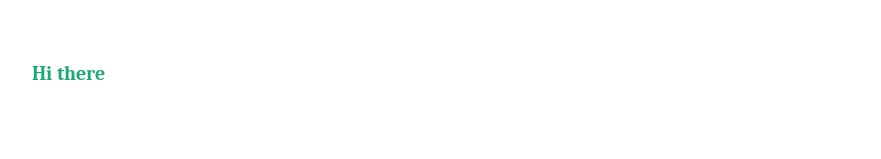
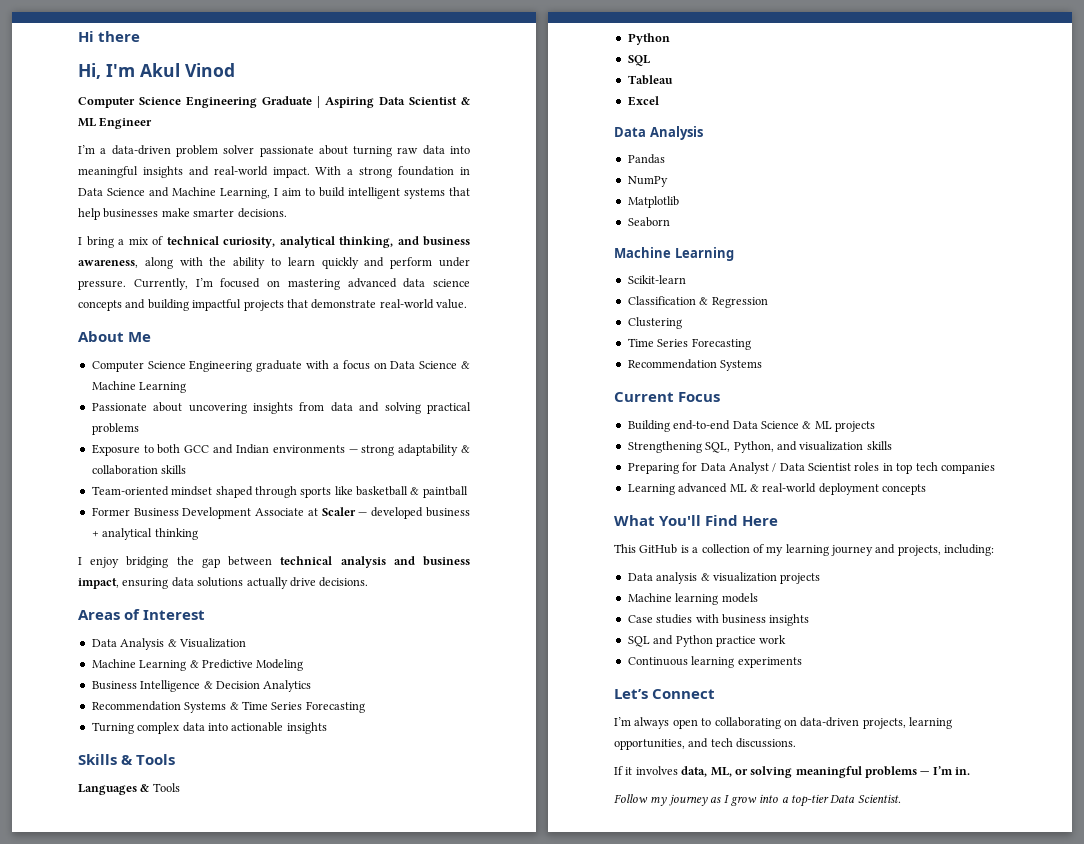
(106, 72) none -> [78,63,235,79] [78,96,470,108] [78,117,153,129] [78,145,471,157] [78,166,471,178] [78,187,470,199] [78,208,287,220] [78,236,470,248] [78,257,471,269] [78,278,470,290] [78,299,467,311] [78,331,152,342] [91,360,470,372] [91,381,187,393] [91,402,471,414] [91,423,139,435] [91,444,470,456] [91,465,187,475] [91,486,468,498] [91,507,470,519] [91,528,198,540] [78,556,470,568] [78,577,369,589] [78,609,206,620] [91,638,246,650] [91,659,304,671] [91,680,312,692] [91,701,365,713] [91,722,327,734] [78,754,176,765] [78,783,180,795] [627,33,670,45] [627,55,650,66] [627,75,673,85] [627,96,659,106] [614,126,703,140] [627,154,665,164] [627,176,668,187] [627,196,679,208] [627,217,670,227] [614,247,734,261] [627,275,686,284] [627,296,768,308] [627,317,682,329] [627,338,751,350] [627,359,763,371] [614,392,721,402] [627,420,875,432] [627,441,892,453] [627,462,995,474] [627,483,926,495] [614,515,779,526] [614,544,995,556] [627,572,821,584] [627,593,758,605] [627,614,810,626] [627,635,787,647] [627,656,802,668] [614,689,716,699] [614,717,952,729] [614,738,797,750] [614,766,971,778] [614,794,901,807] // Hi, I'm Akul Vinod // Computer Science Engineering Graduate | Aspiring Data Scientist & ML Engineer // I’m a data-driven problem solver passionate about turning raw data into meaningful insights and real-world impact. With a strong foundation in Data Science and Machine Learning, I aim to build intelligent systems that help businesses make smarter decisions. // I bring a mix of technical curiosity, analytical thinking, and business awareness, along with the ability to learn quickly and perform under pressure. Currently, I’m focused on mastering advanced data science concepts and building impactful projects that demonstrate real-world value. // About Me // Computer Science Engineering graduate with a focus on Data Science & Machine Learning // Passionate about uncovering insights from data and solving practical problems // Exposure to both GCC and Indian environments — strong adaptability & collaboration skills // Team-oriented mindset shaped through sports like basketball & paintball // Former Business Development Associate at Scaler — developed business + analytical thinking // I enjoy bridging the gap between technical analysis and business impact, ensuring data solutions actually drive decisions. // Areas of Interest // Data Analysis & Visualization // Machine Learning & Predictive Modeling // Business Intelligence & Decision Analytics // Recommendation Systems & Time Series Forecasting // Turning complex data into actionable insights // Skills & Tools // Languages & Tools // Python // SQL // Tableau // Excel // Data Analysis // Pandas // NumPy // Matplotlib // Seaborn // Machine Learning // Scikit-learn // Classification & Regression // Clustering // Time Series Forecasting // Recommendation Systems // Current Focus // Building end-to-end Data Science & ML projects // Strengthening SQL, Python, and visualization skills // Preparing for Data Analyst / Data Scientist roles in top tech companies // Learning advanced ML & real-world deployment concepts // What You'll Find Here // This GitHub is a collection of my learning journey and projects, including: // Data analysis & visualization projects // Machine learning models // Case studies with business insights // SQL and Python practice work // Continuous learning experiments // Let’s Connect // I’m always open to collaborating on data-driven projects, learning opportunities, and tech discussions. // If it involves data, ML, or solving meaningful problems — I’m in. // Follow my journey as I grow into a top-tier Data Scientist.

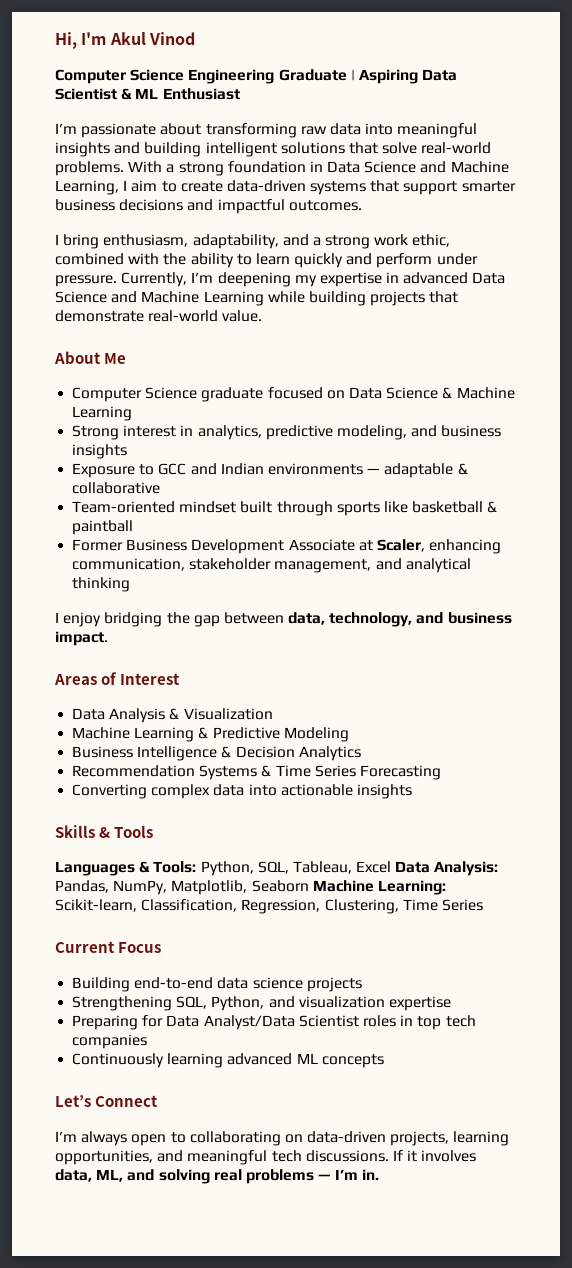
[78,31,141,42] Hi there // -> (55, 40) none
[99,117,153,129] [78,145,255,157] Engineer // I’m a data-driven problem solver -> [162,88,240,100] [55,123,77,134] Enthusiast // I’m
[353,146,393,157] turning -> [205,123,297,138] transforming
[213,166,310,178] real-world impact. -> [144,142,492,157] [55,161,124,176] building intelligent solutions that solve real-world problems.
[319,187,470,199] [78,208,287,220] [78,236,470,248] [78,257,173,269] build intelligent systems that help businesses make smarter decisions. // I bring a mix of technical curiosity, analytical thinking, and business awareness, along -> [180,180,516,195] [55,199,362,214] [55,234,451,249] [55,253,124,265] create data-driven systems that support smarter business decisions and impactful outcomes. // I bring enthusiasm, adaptability, and a strong work ethic, combined
[220,278,470,290] [78,299,242,311] focused on mastering advanced data science concepts and building impactful -> [217,272,506,287] [55,291,366,306] deepening my expertise in advanced Data Science and Machine Learning while building
[189,360,370,372] Engineering graduate with a focus -> [201,387,323,402] graduate focused
[91,402,471,414] [91,423,139,435] Passionate about uncovering insights from data and solving practical problems -> [72,425,502,440] [72,444,128,459] Strong interest in analytics, predictive modeling, and business insights
[157,444,181,454] both -> (155, 469) none
[361,444,470,456] [91,465,187,475] strong adaptability & collaboration skills -> [384,463,468,478] [72,482,161,494] adaptable & collaborative
[215,486,253,498] shaped -> [240,501,273,513] built
[321,507,470,519] [91,531,99,537] Scaler — developed business + -> [376,539,502,554] [72,558,402,573] Scaler, enhancing communication, stakeholder management, and
[280,556,470,568] [78,577,369,589] technical analysis and business impact, ensuring data solutions actually drive decisions. -> [288,612,512,627] [55,631,108,646] data, technology, and business impact.
[91,722,134,734] Turning -> [72,784,148,799] Converting
[152,783,180,792] [627,33,670,45] [627,55,650,66] [627,75,673,85] [627,96,659,106] [614,126,703,140] [627,154,665,164] [627,176,668,187] [627,196,679,208] [627,217,670,227] [614,247,734,261] [627,275,686,284] [627,296,768,308] [627,317,682,329] [627,338,751,350] [627,359,763,371] Tools // Python // SQL // Tableau // Excel // Data Analysis // Pandas // NumPy // Matplotlib // Seaborn // Machine Learning // Scikit-learn // Classification & Regression // Clustering // Time Series Forecasting // Recommendation Systems -> [153,861,499,876] [55,880,446,895] [55,899,483,914] Tools: Python, SQL, Tableau, Excel Data Analysis: Pandas, NumPy, Matplotlib, Seaborn Machine Learning: Scikit-learn, Classification, Regression, Clustering, Time Series
[732,421,832,429] Data Science & ML -> [217,977,303,989] data science
[866,441,892,450] skills -> [388,996,451,1011] expertise
[728,462,805,474] Analyst / Data -> [203,1015,295,1030] Analyst/Data
[627,483,926,495] [614,515,779,526] [614,544,995,556] [627,572,821,584] [627,593,758,605] [627,614,810,626] [627,635,787,647] [627,656,802,668] Learning advanced ML & real-world deployment concepts // What You'll Find Here // This GitHub is a collection of my learning journey and projects, including: // Data analysis & visualization projects // Machine learning models // Case studies with business insights // SQL and Python practice work // Continuous learning experiments -> [72,1053,384,1068] Continuously learning advanced ML concepts
(709, 743) none -> [187,1150,268,1165] meaningful
(797, 743) // -> (389, 1156) none
[734,766,862,778] or solving meaningful -> [127,1169,242,1184] and solving real
[614,794,901,807] // Follow my journey as I grow into a top-tier Data Scientist. -> (380, 1174) none

